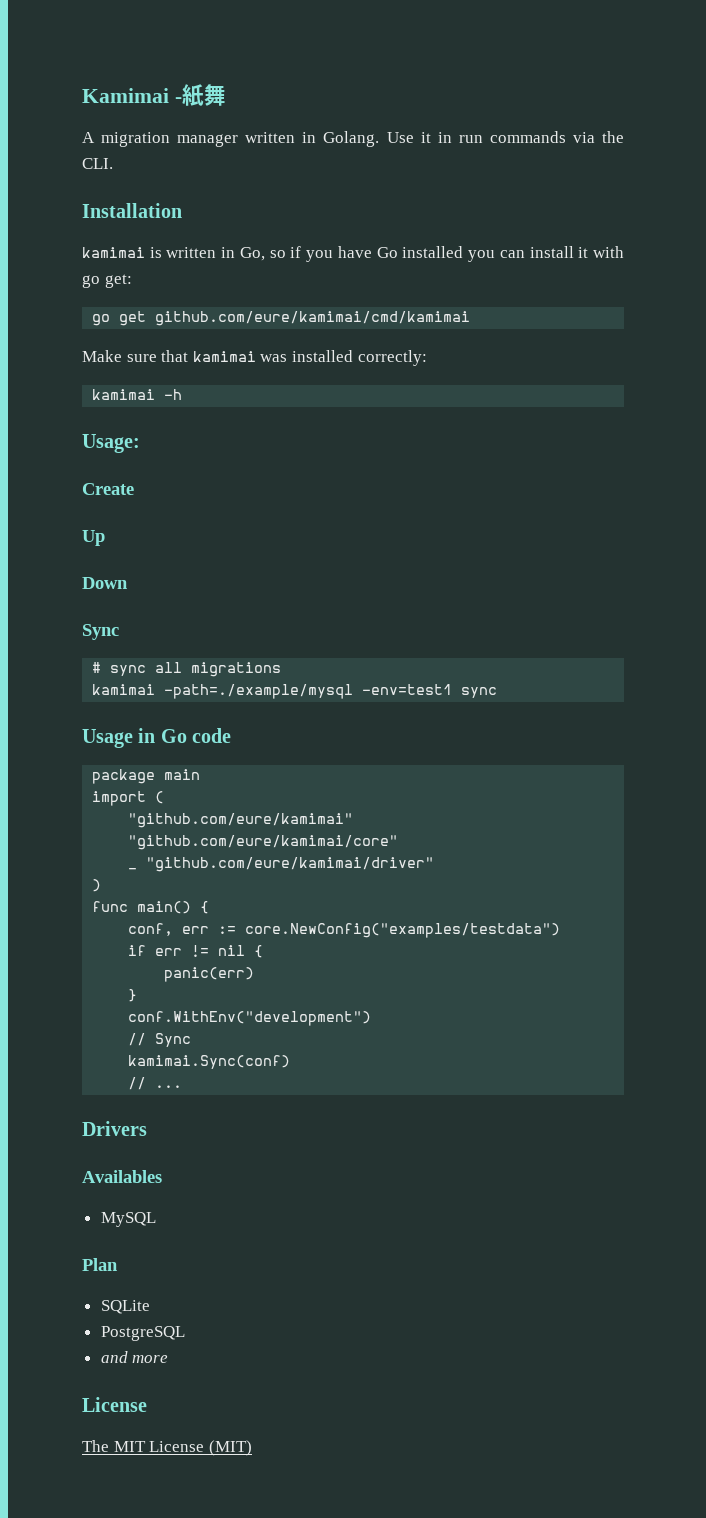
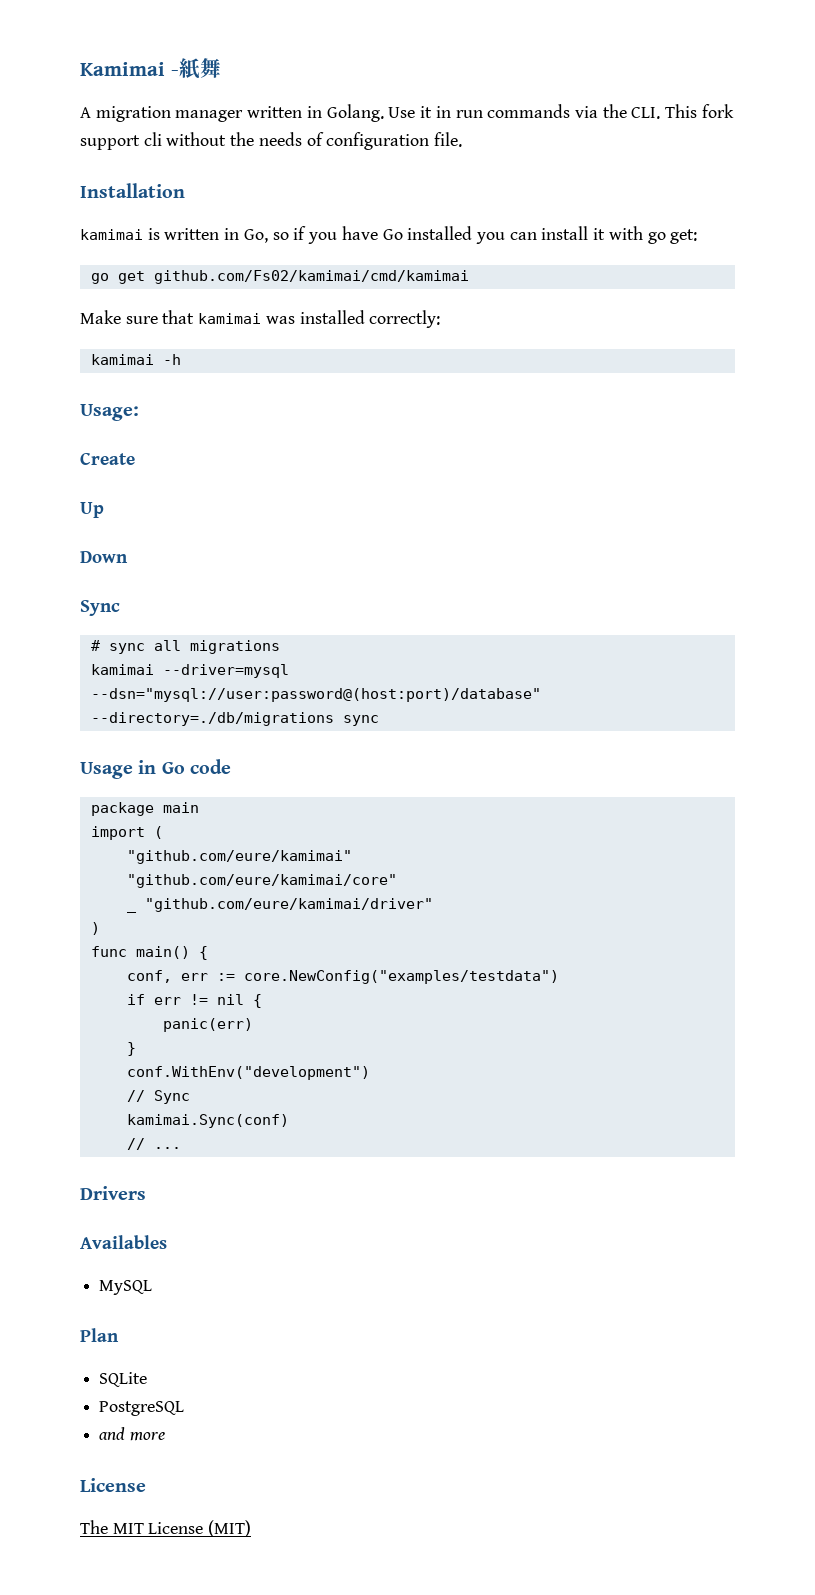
(113, 163) none -> [665,104,734,118] [80,132,463,150] This fork support cli without the needs of configuration file.
[155,311,471,326] github.com/eure/kamimai/cmd/kamimai -> [153,270,469,284] github.com/Fs02/kamimai/cmd/kamimai
[164,684,453,699] -path=./example/mysql -env=test1 -> [162,664,289,678] [90,688,541,702] [90,712,334,726] --driver=mysql --dsn="mysql://user:password@(host:port)/database" --directory=./db/migrations

